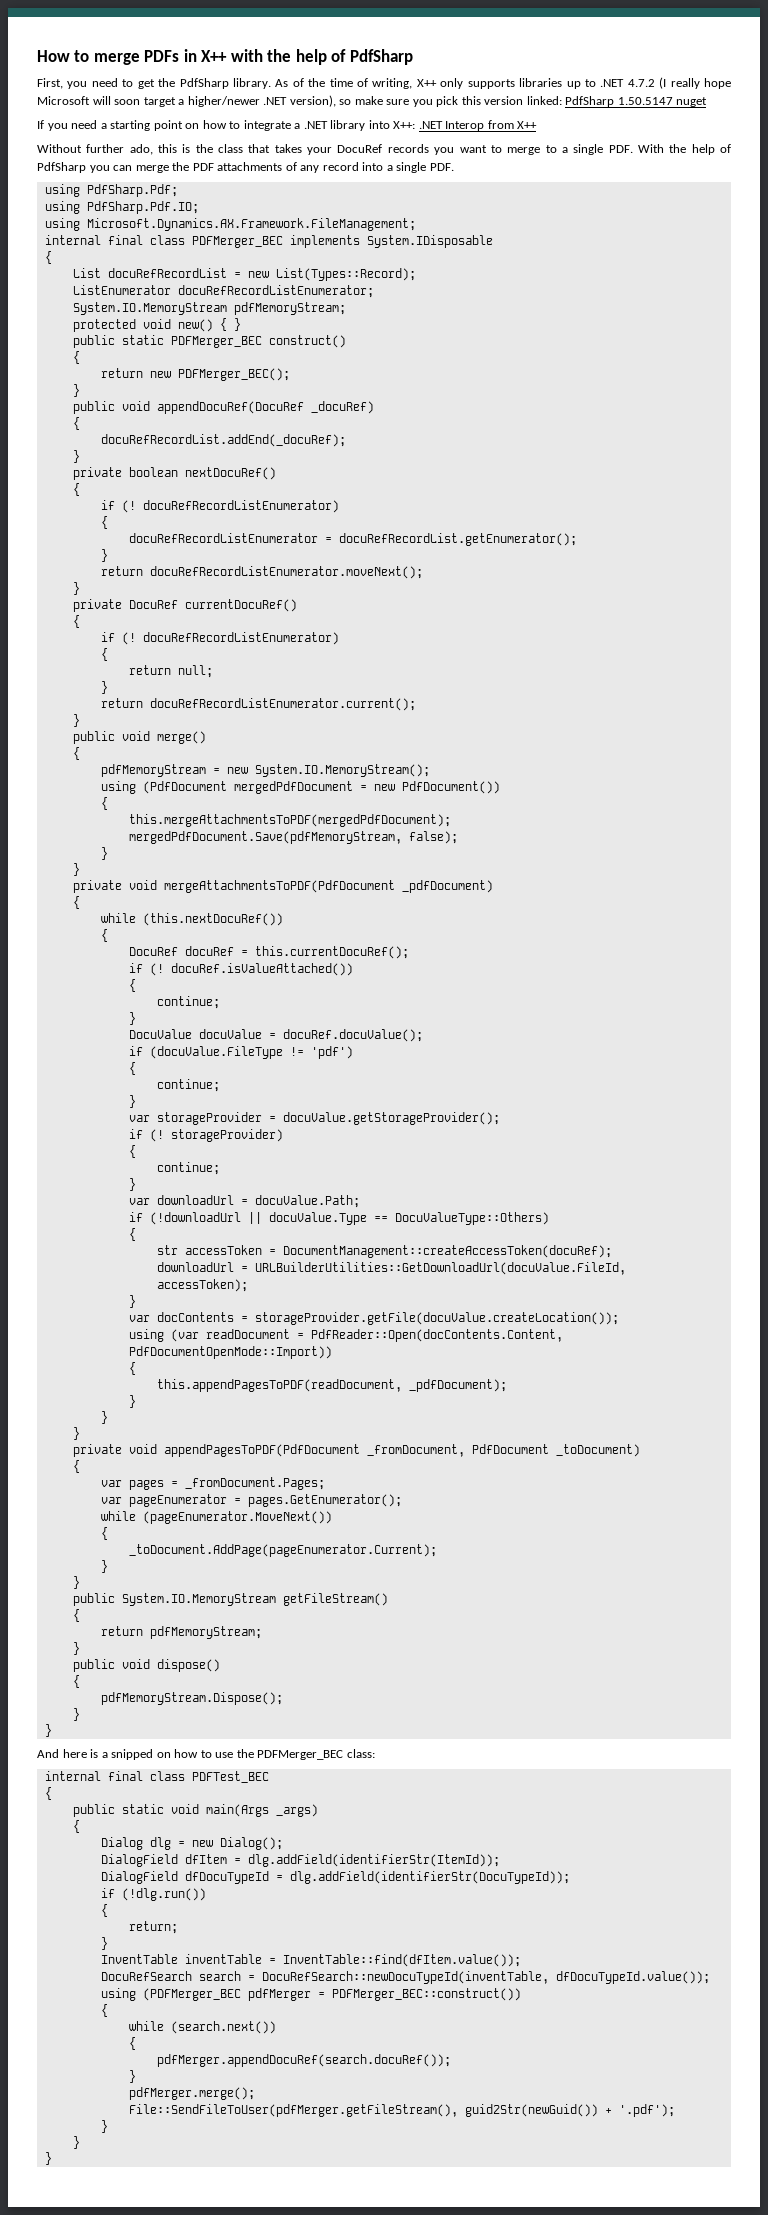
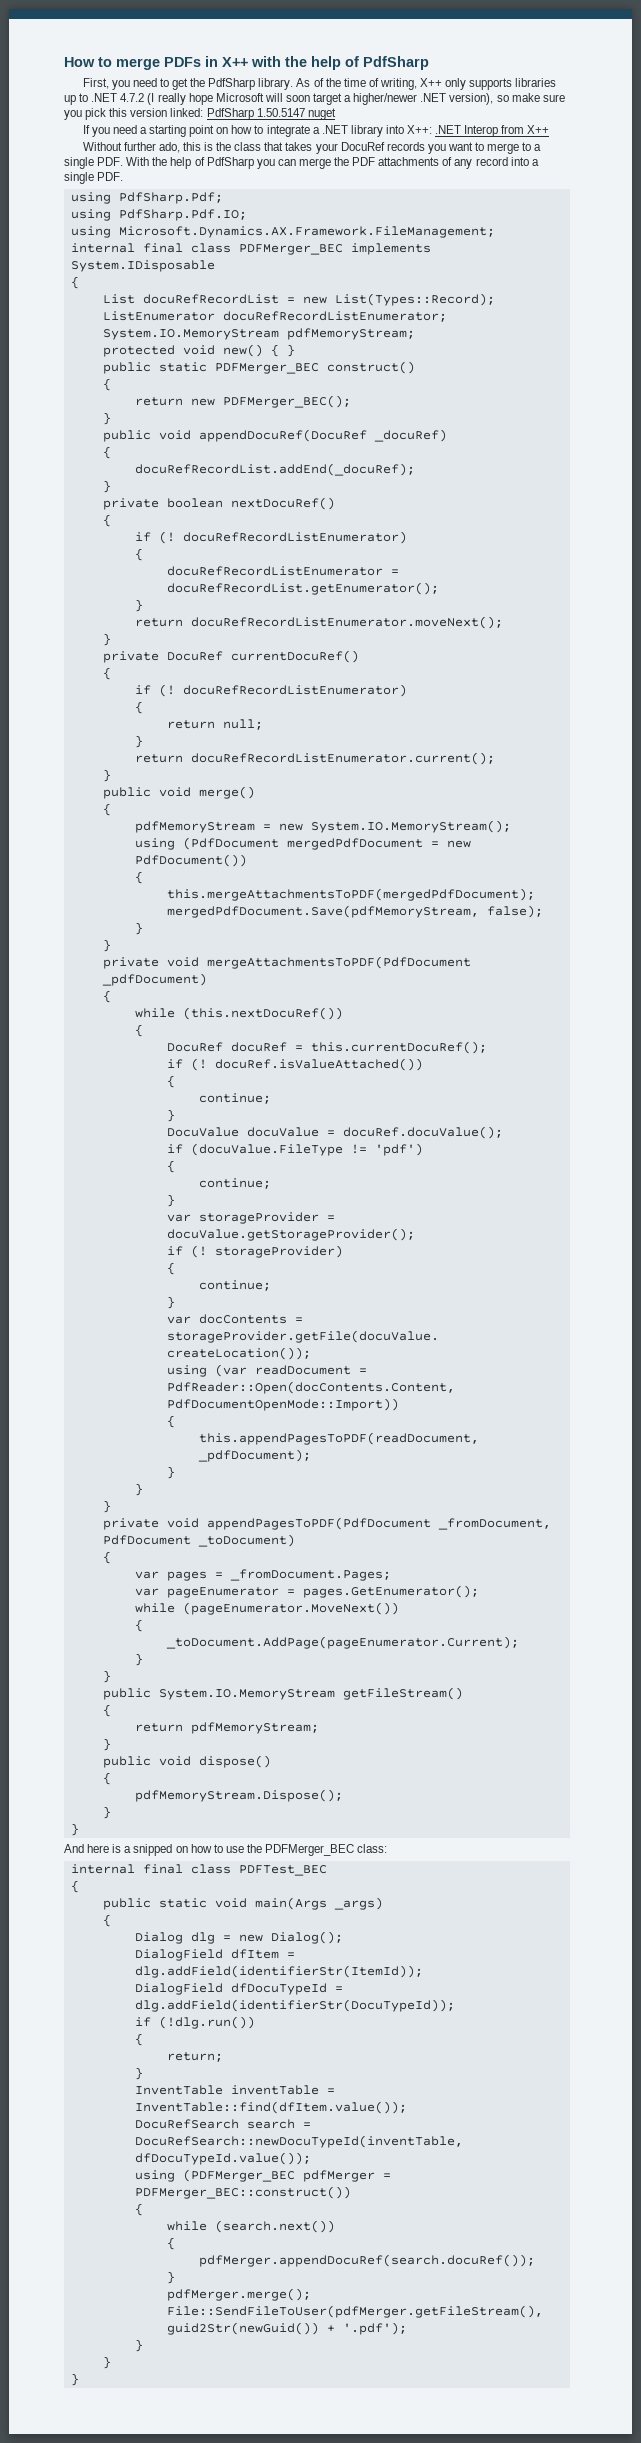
[128,1195,360,1208] [128,1212,549,1225] [128,1228,136,1241] [156,1245,612,1258] [156,1262,626,1275] [156,1279,248,1292] [128,1295,136,1308] // var downloadUrl = docuValue.Path; // if (!downloadUrl || docuValue.Type == DocuValueType::Others) // { // str accessToken = DocumentManagement::createAccessToken(docuRef); // downloadUrl = URLBuilderUtilities::GetDownloadUrl(docuValue.FileId, accessToken); // } -> (175, 1302) none

